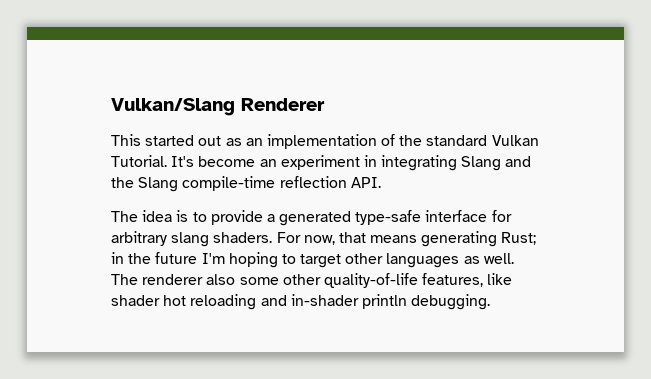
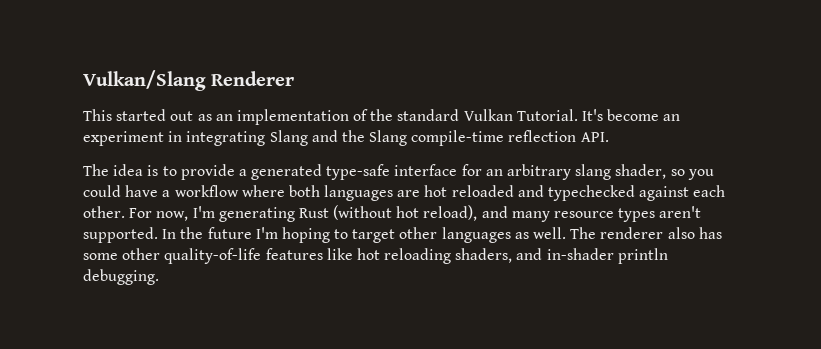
(512, 216) none -> [485,169,503,176] an
[213,231,537,247] [111,252,124,264] shaders. For now, that means generating Rust; in -> [615,164,714,180] [83,185,726,201] [83,205,702,222] [83,227,177,243] shader, so you could have a workflow where both languages are hot reloaded and typechecked against each other. For now, I'm generating Rust (without hot reload), and many resource types aren't supported. In
(236, 279) none -> [698,227,722,239] has
[422,273,513,287] [111,295,160,306] features, like shader -> [265,248,353,260] features like
(257, 302) none -> [455,248,513,263] shaders,

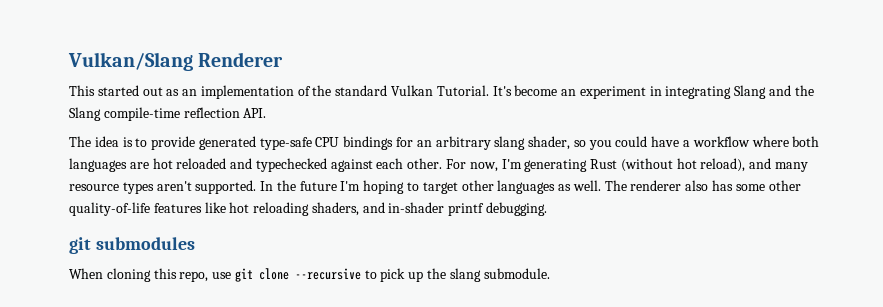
[238,169,247,176] a -> (196, 143) none
[394,164,458,176] interface -> [315,136,394,150] CPU bindings
[617,248,668,264] println -> [448,203,485,216] printf
(159, 277) none -> [69,237,195,254] [69,268,550,282] // git submodules // When cloning this repo, use git clone --recursive to pick up the slang submodule.

